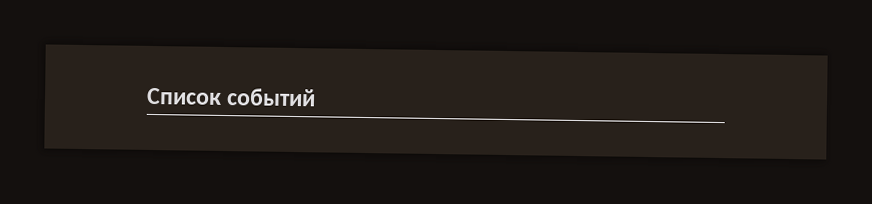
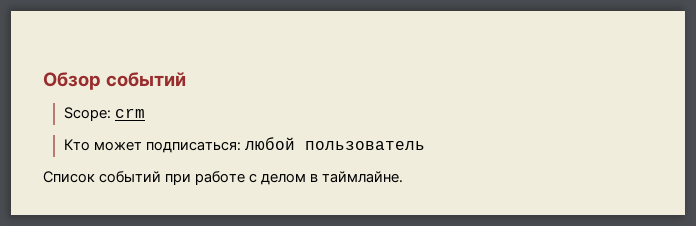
[146,87,317,107] Список событий -> [43,72,187,90] [63,107,145,121] [63,137,425,153] [43,171,404,185] Обзор событий // Scope: crm // Кто может подписаться: любой пользователь // Список событий при работе с делом в таймлайне.

